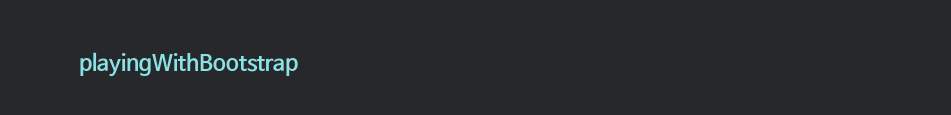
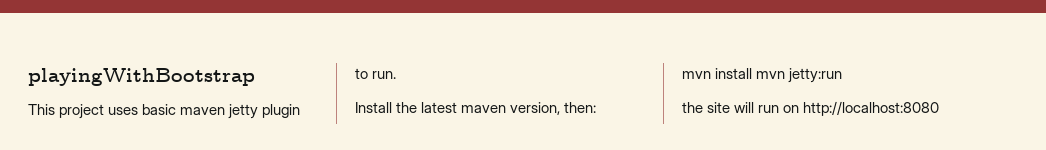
(298, 64) none -> [28,104,301,119] [355,68,397,79] [355,102,597,115] [682,68,843,83] [682,101,940,116] // This project uses basic maven jetty plugin to run. // Install the latest maven version, then: // mvn install mvn jetty:run // the site will run on http://localhost:8080

